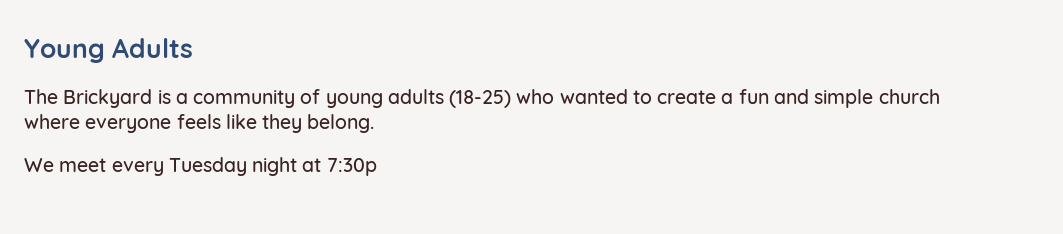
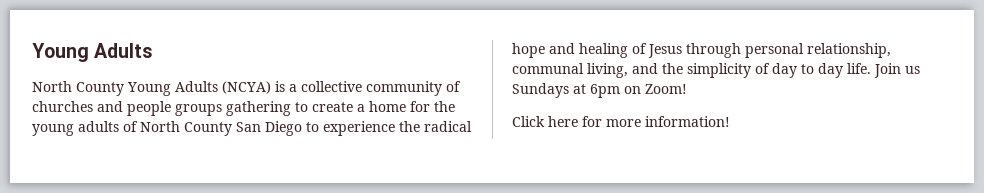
[24,89,153,108] The Brickyard -> [32,81,271,96] North County Young Adults (NCYA)
(188, 98) none -> [301,81,362,92] collective
[325,89,940,108] [24,114,375,133] [24,157,377,176] young adults (18-25) who wanted to create a fun and simple church where everyone feels like they belong. // We meet every Tuesday night at 7:30p -> [32,101,455,116] [32,121,472,136] [512,43,891,58] [512,63,920,78] [512,83,687,98] [512,116,730,127] churches and people groups gathering to create a home for the young adults of North County San Diego to experience the radical hope and healing of Jesus through personal relationship, communal living, and the simplicity of day to day life. Join us Sundays at 6pm on Zoom! // Click here for more information!

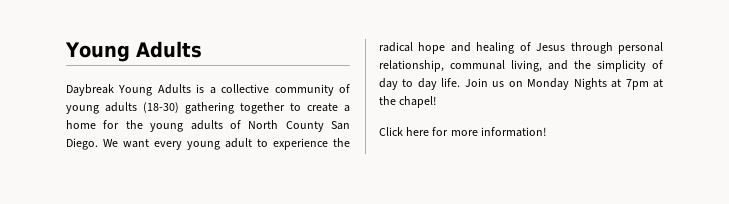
[32,81,271,96] North County Young Adults (NCYA) -> [66,84,191,96] Daybreak Young Adults
[32,101,291,116] churches and people groups gathering -> [66,102,285,114] young adults (18-30) gathering together
[265,121,302,136] Diego -> [66,138,252,150] Diego. We want every young adult
[512,83,687,98] Sundays at 6pm on Zoom! -> [508,78,663,90] [379,96,437,108] on Monday Nights at 7pm at the chapel!

